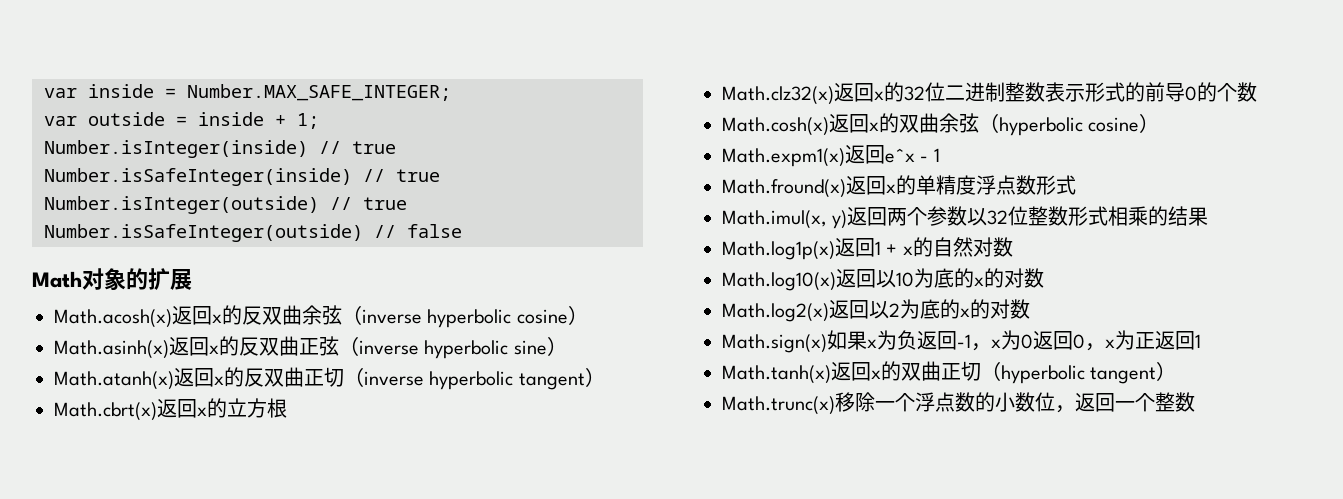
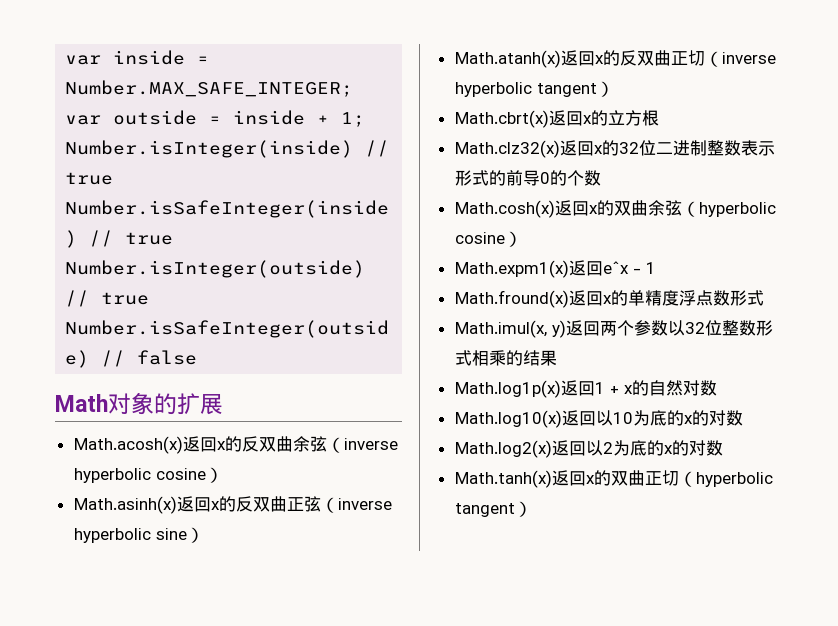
[722,330,1201,353] // Math.sign(x)如果x为负返回-1，x为0返回0，x为正返回1 -> (723, 448) none
[722,392,1195,415] // Math.trunc(x)移除一个浮点数的小数位，返回一个整数 -> (532, 509) none

